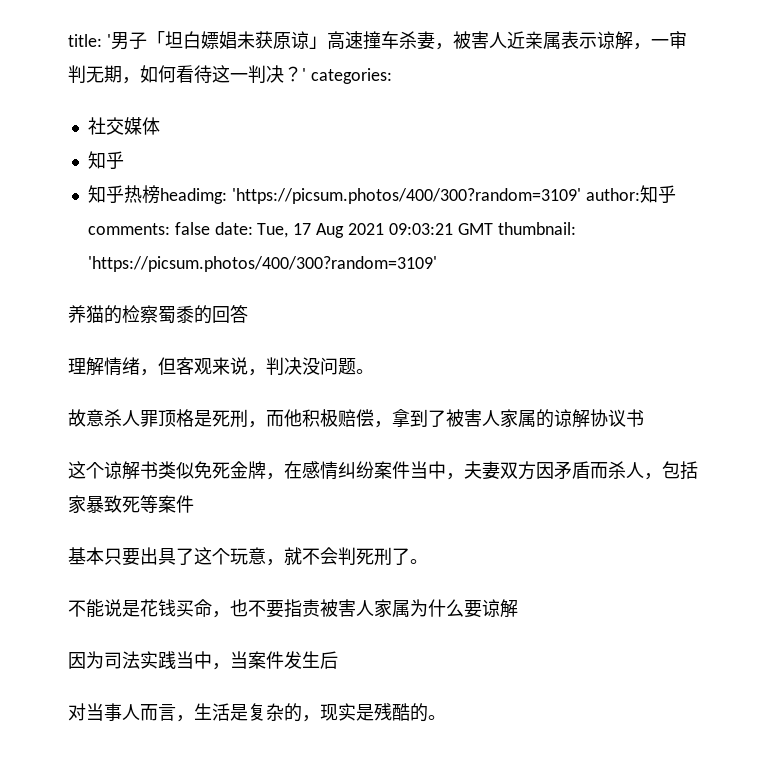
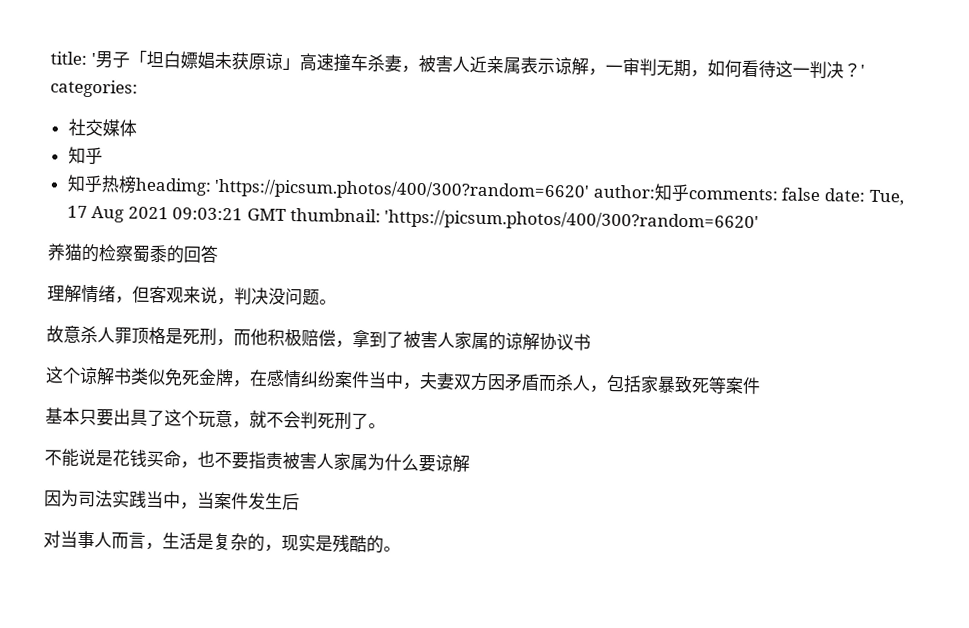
[231,188,581,204] 'https://picsum.photos/400/300?random=3109' -> [214,178,590,202] 'https://picsum.photos/400/300?random=6620'
[87,256,437,272] 'https://picsum.photos/400/300?random=3109' -> [384,209,760,233] 'https://picsum.photos/400/300?random=6620'

